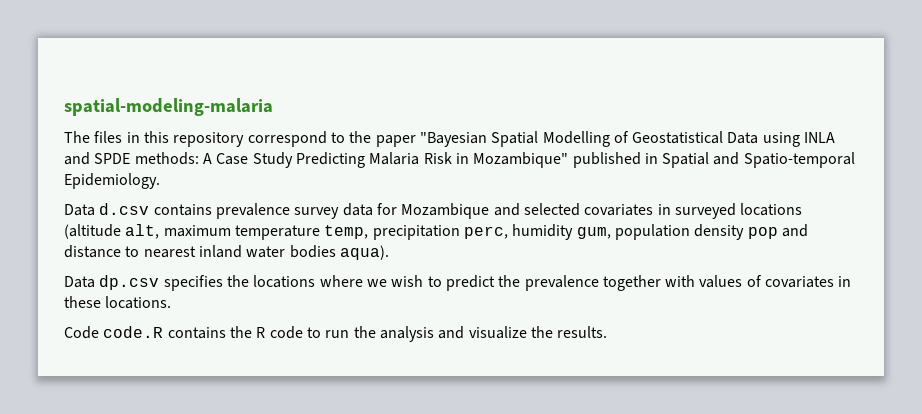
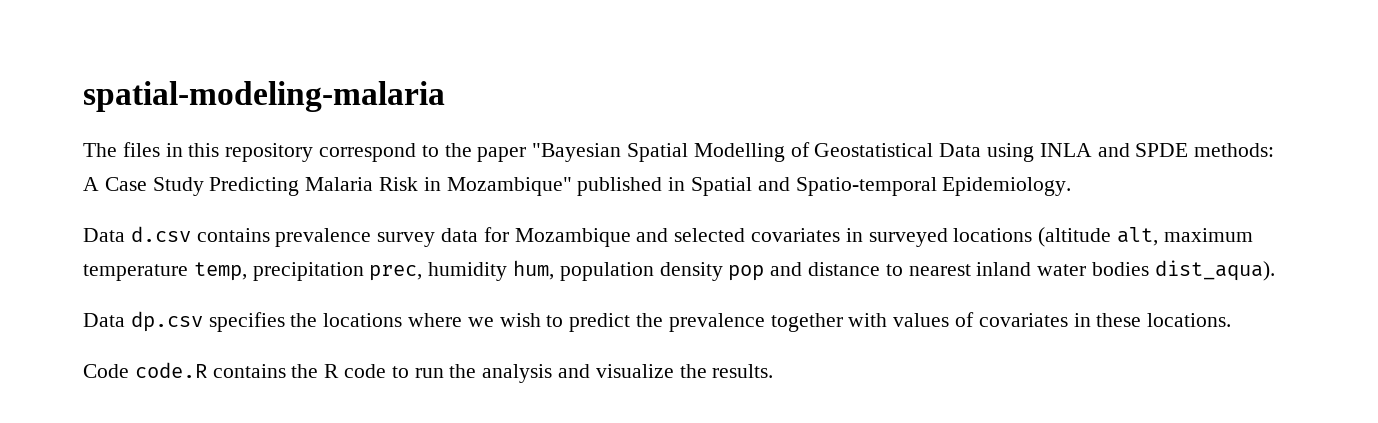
[463,224,611,240] perc, humidity gum, -> [369,260,555,281] prec, humidity hum,
[339,245,389,260] aqua). -> [1154,260,1275,281] dist_aqua).

